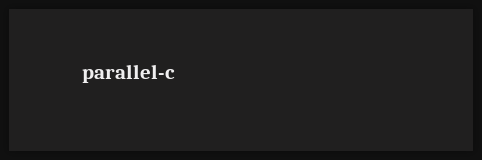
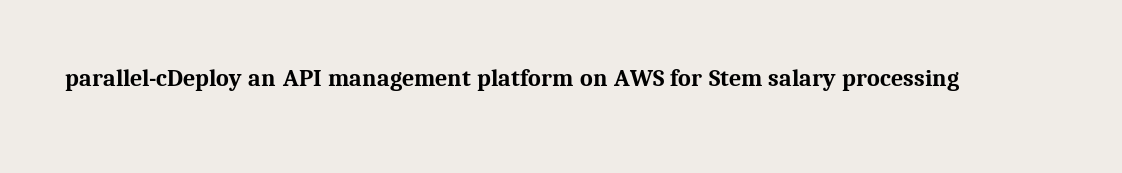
[82,64,175,83] parallel-c -> [65,69,960,91] parallel-cDeploy an API management platform on AWS for Stem salary processing

